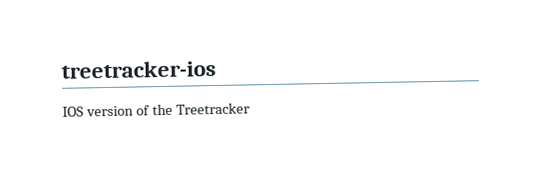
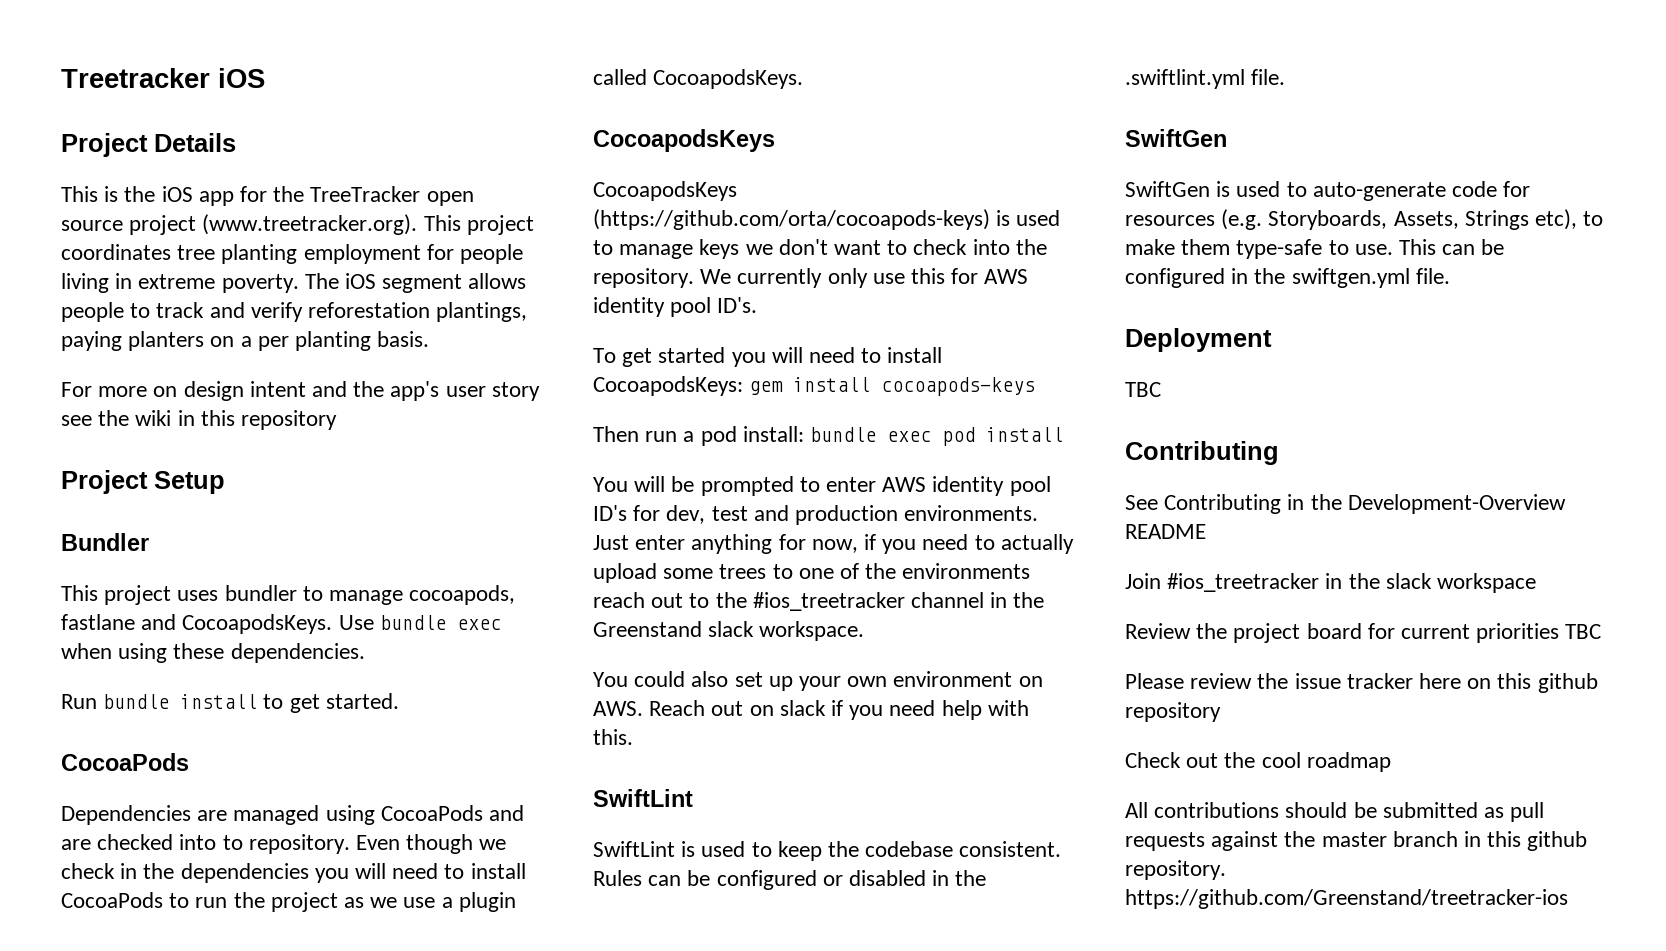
[61,60,216,79] [62,102,250,117] treetracker-ios // IOS version of the Treetracker -> [61,68,265,88] [61,133,236,157] [61,186,474,206] [61,214,534,235] [61,244,524,264] [61,273,527,293] [61,302,528,322] [61,331,430,351] [61,381,540,401] [61,410,338,430] [61,470,225,494] [61,533,149,551] [61,585,516,605] [61,614,501,634] [61,643,365,663] [61,693,399,713] [61,753,189,771] [61,805,525,825] [61,834,507,854] [61,863,526,883] [61,892,516,912] [593,69,804,89] [593,129,775,152] [593,181,737,201] [593,209,1061,230] [593,239,1047,259] [593,268,1029,288] [593,297,758,317] [593,347,943,367] [593,376,1036,396] [593,426,1064,446] [593,476,1051,496] [593,505,1039,525] [593,534,1074,554] [593,563,1031,583] [593,592,1045,611] [593,621,865,641] [593,671,1043,691] [593,700,1029,720] [593,729,633,745] [593,789,693,807] [593,841,1062,861] [593,870,987,890] [1125,69,1286,89] [1125,129,1227,147] [1125,181,1531,201] [1125,209,1604,230] [1125,239,1505,259] [1125,268,1450,288] [1125,328,1272,352] [1125,382,1161,397] [1125,441,1279,465] [1125,494,1566,514] [1125,524,1206,539] [1125,573,1537,593] [1125,623,1602,643] [1125,673,1598,693] [1125,702,1221,722] [1125,752,1391,772] [1125,802,1545,822] [1125,831,1588,851] [1125,860,1226,880] [1125,889,1568,909] Treetracker iOS // Project Details // This is the iOS app for the TreeTracker open source project (www.treetracker.org). This project coordinates tree planting employment for people living in extreme poverty. The iOS segment allows people to track and verify reforestation plantings, paying planters on a per planting basis. // For more on design intent and the app's user story see the wiki in this repository // Project Setup // Bundler // This project uses bundler to manage cocoapods, fastlane and CocoapodsKeys. Use bundle exec when using these dependencies. // Run bundle install to get started. // CocoaPods // Dependencies are managed using CocoaPods and are checked into to repository. Even though we check in the dependencies you will need to install CocoaPods to run the project as we use a plugin called CocoapodsKeys. // CocoapodsKeys // CocoapodsKeys (https://github.com/orta/cocoapods-keys) is used to manage keys we don't want to check into the repository. We currently only use this for AWS identity pool ID's. // To get started you will need to install CocoapodsKeys: gem install cocoapods-keys // Then run a pod install: bundle exec pod install // You will be prompted to enter AWS identity pool ID's for dev, test and production environments. Just enter anything for now, if you need to actually upload some trees to one of the environments reach out to the #ios_treetracker channel in the Greenstand slack workspace. // You could also set up your own environment on AWS. Reach out on slack if you need help with this. // SwiftLint // SwiftLint is used to keep the codebase consistent. Rules can be configured or disabled in the .swiftlint.yml file. // SwiftGen // SwiftGen is used to auto-generate code for resources (e.g. Storyboards, Assets, Strings etc), to make them type-safe to use. This can be configured in the swiftgen.yml file. // Deployment // TBC // Contributing // See Contributing in the Development-Overview README // Join #ios_treetracker in the slack workspace // Review the project board for current priorities TBC // Please review the issue tracker here on this github repository // Check out the cool roadmap // All contributions should be submitted as pull requests against the master branch in this github repository. https://github.com/Greenstand/treetracker-ios

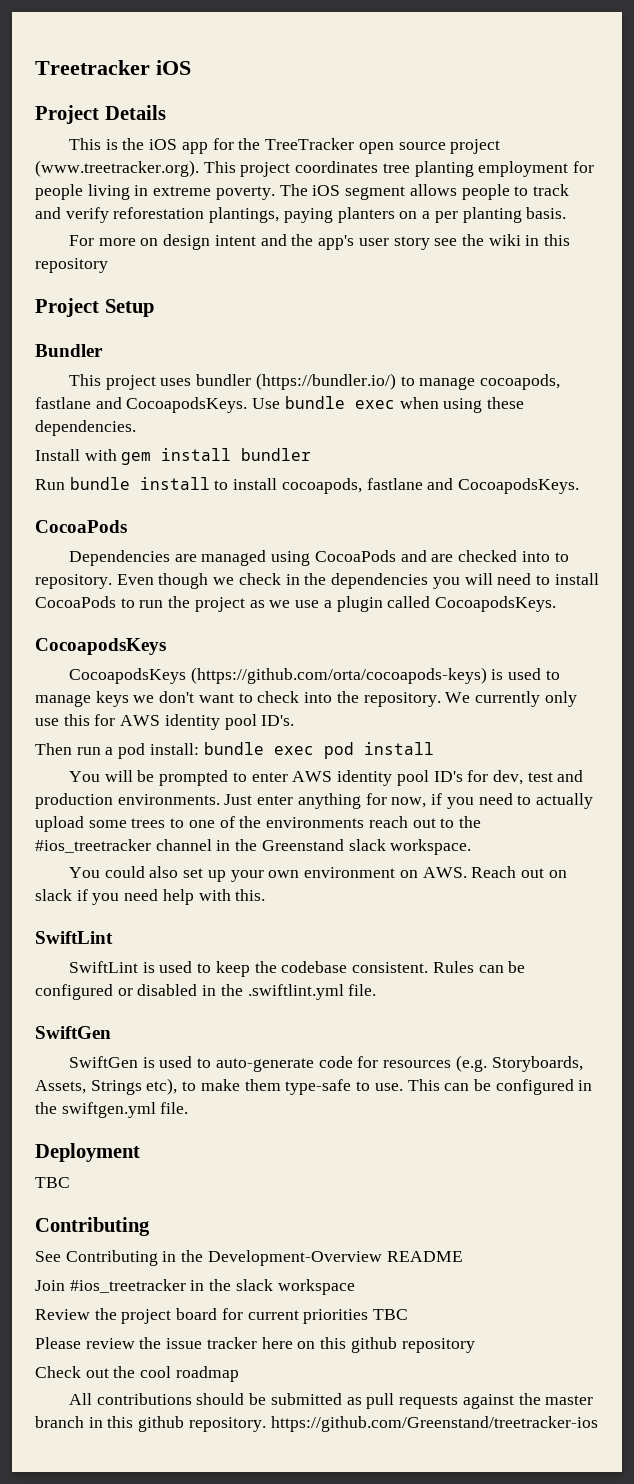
(297, 593) none -> [255,373,396,390] (https://bundler.io/)
(365, 653) none -> [35,448,312,465] // Install with gem install bundler
[289,693,399,713] get started. -> [233,478,580,494] install cocoapods, fastlane and CocoapodsKeys.
[593,347,943,367] [593,376,1036,396] // To get started you will need to install CocoapodsKeys: gem install cocoapods-keys -> (295, 720) none

